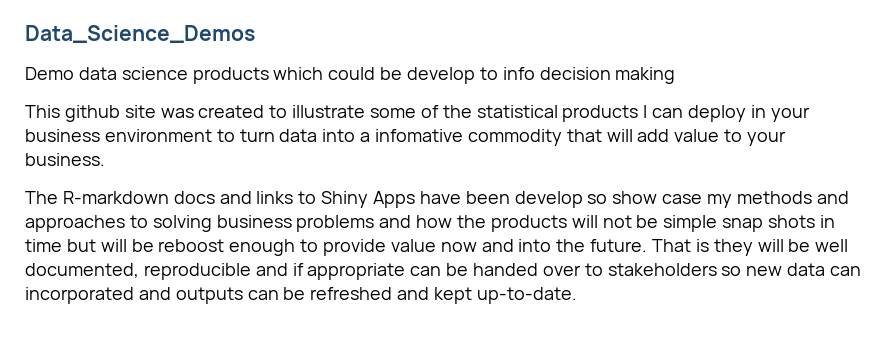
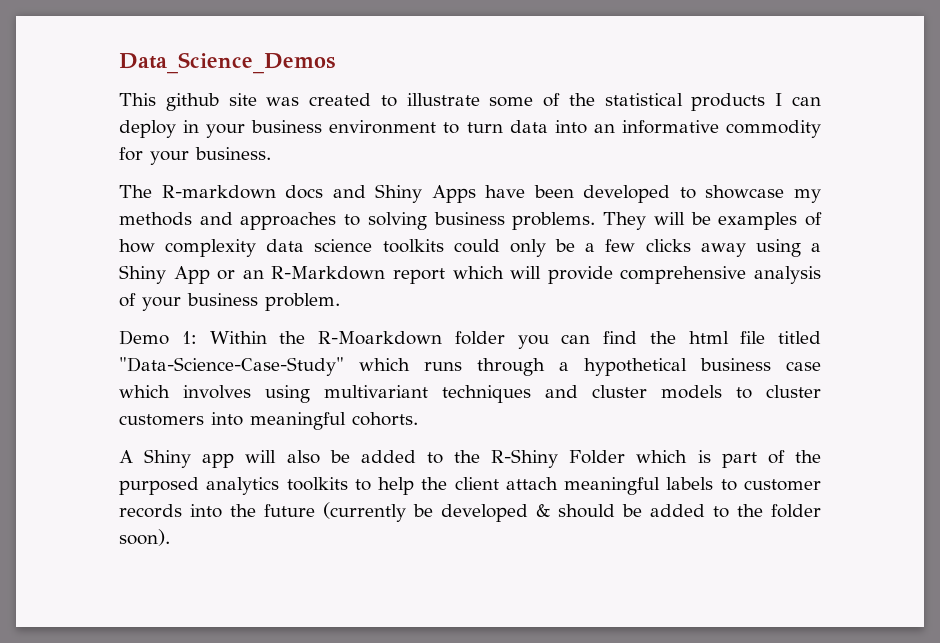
[25,67,676,84] // Demo data science products which could be develop to info decision making -> (335, 63) none
[360,129,743,146] a infomative commodity that will add value to -> [593,120,821,138] [119,147,143,161] an informative commodity for
[256,191,317,204] links to -> (366, 191) none
[514,191,703,208] develop so show case -> [583,185,785,203] developed to showcase
[296,215,835,232] [25,239,849,256] [25,263,862,280] [25,287,577,304] problems and how the products will not be simple snap shots in time but will be reboost enough to provide value now and into the future. That is they will be well documented, reproducible and if appropriate can be handed over to stakeholders so new data can incorporated and outputs can be refreshed and kept up-to-date. -> [512,212,823,230] [119,239,821,257] [119,265,822,284] [119,293,340,311] [119,330,821,349] [119,357,821,376] [119,385,821,403] [119,412,418,430] [119,449,821,468] [119,477,821,495] [119,502,821,522] [119,529,170,546] problems. They will be examples of how complexity data science toolkits could only be a few clicks away using a Shiny App or an R-Markdown report which will provide comprehensive analysis of your business problem. // Demo 1: Within the R-Moarkdown folder you can find the html file titled "Data-Science-Case-Study" which runs through a hypothetical business case which involves using multivariant techniques and cluster models to cluster customers into meaningful cohorts. // A Shiny app will also be added to the R-Shiny Folder which is part of the purposed analytics toolkits to help the client attach meaningful labels to customer records into the future (currently be developed & should be added to the folder soon).

